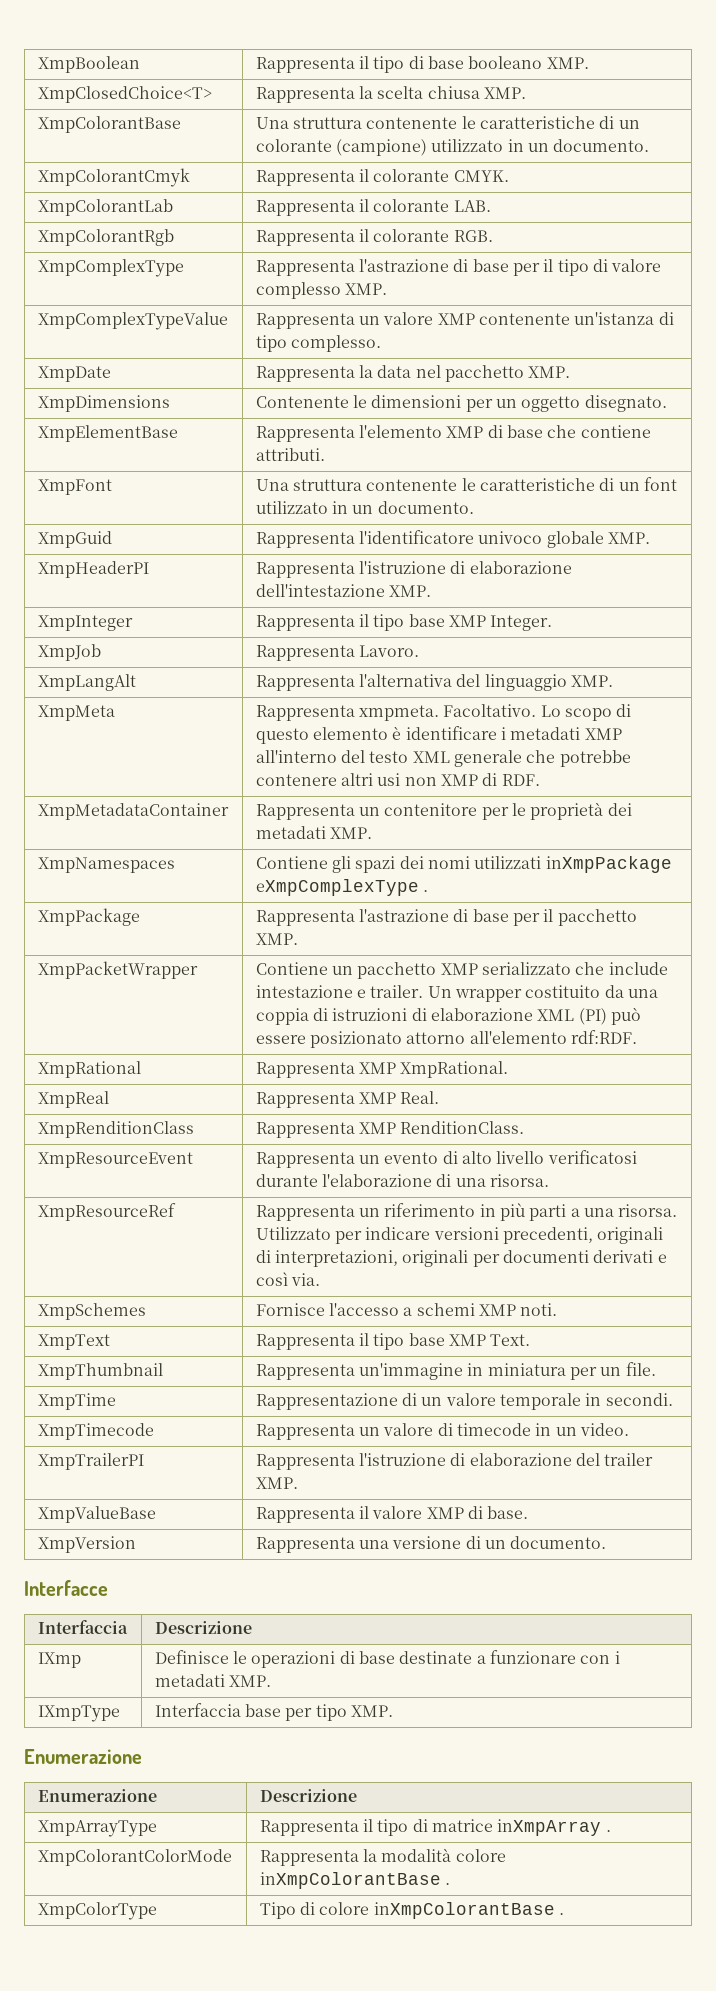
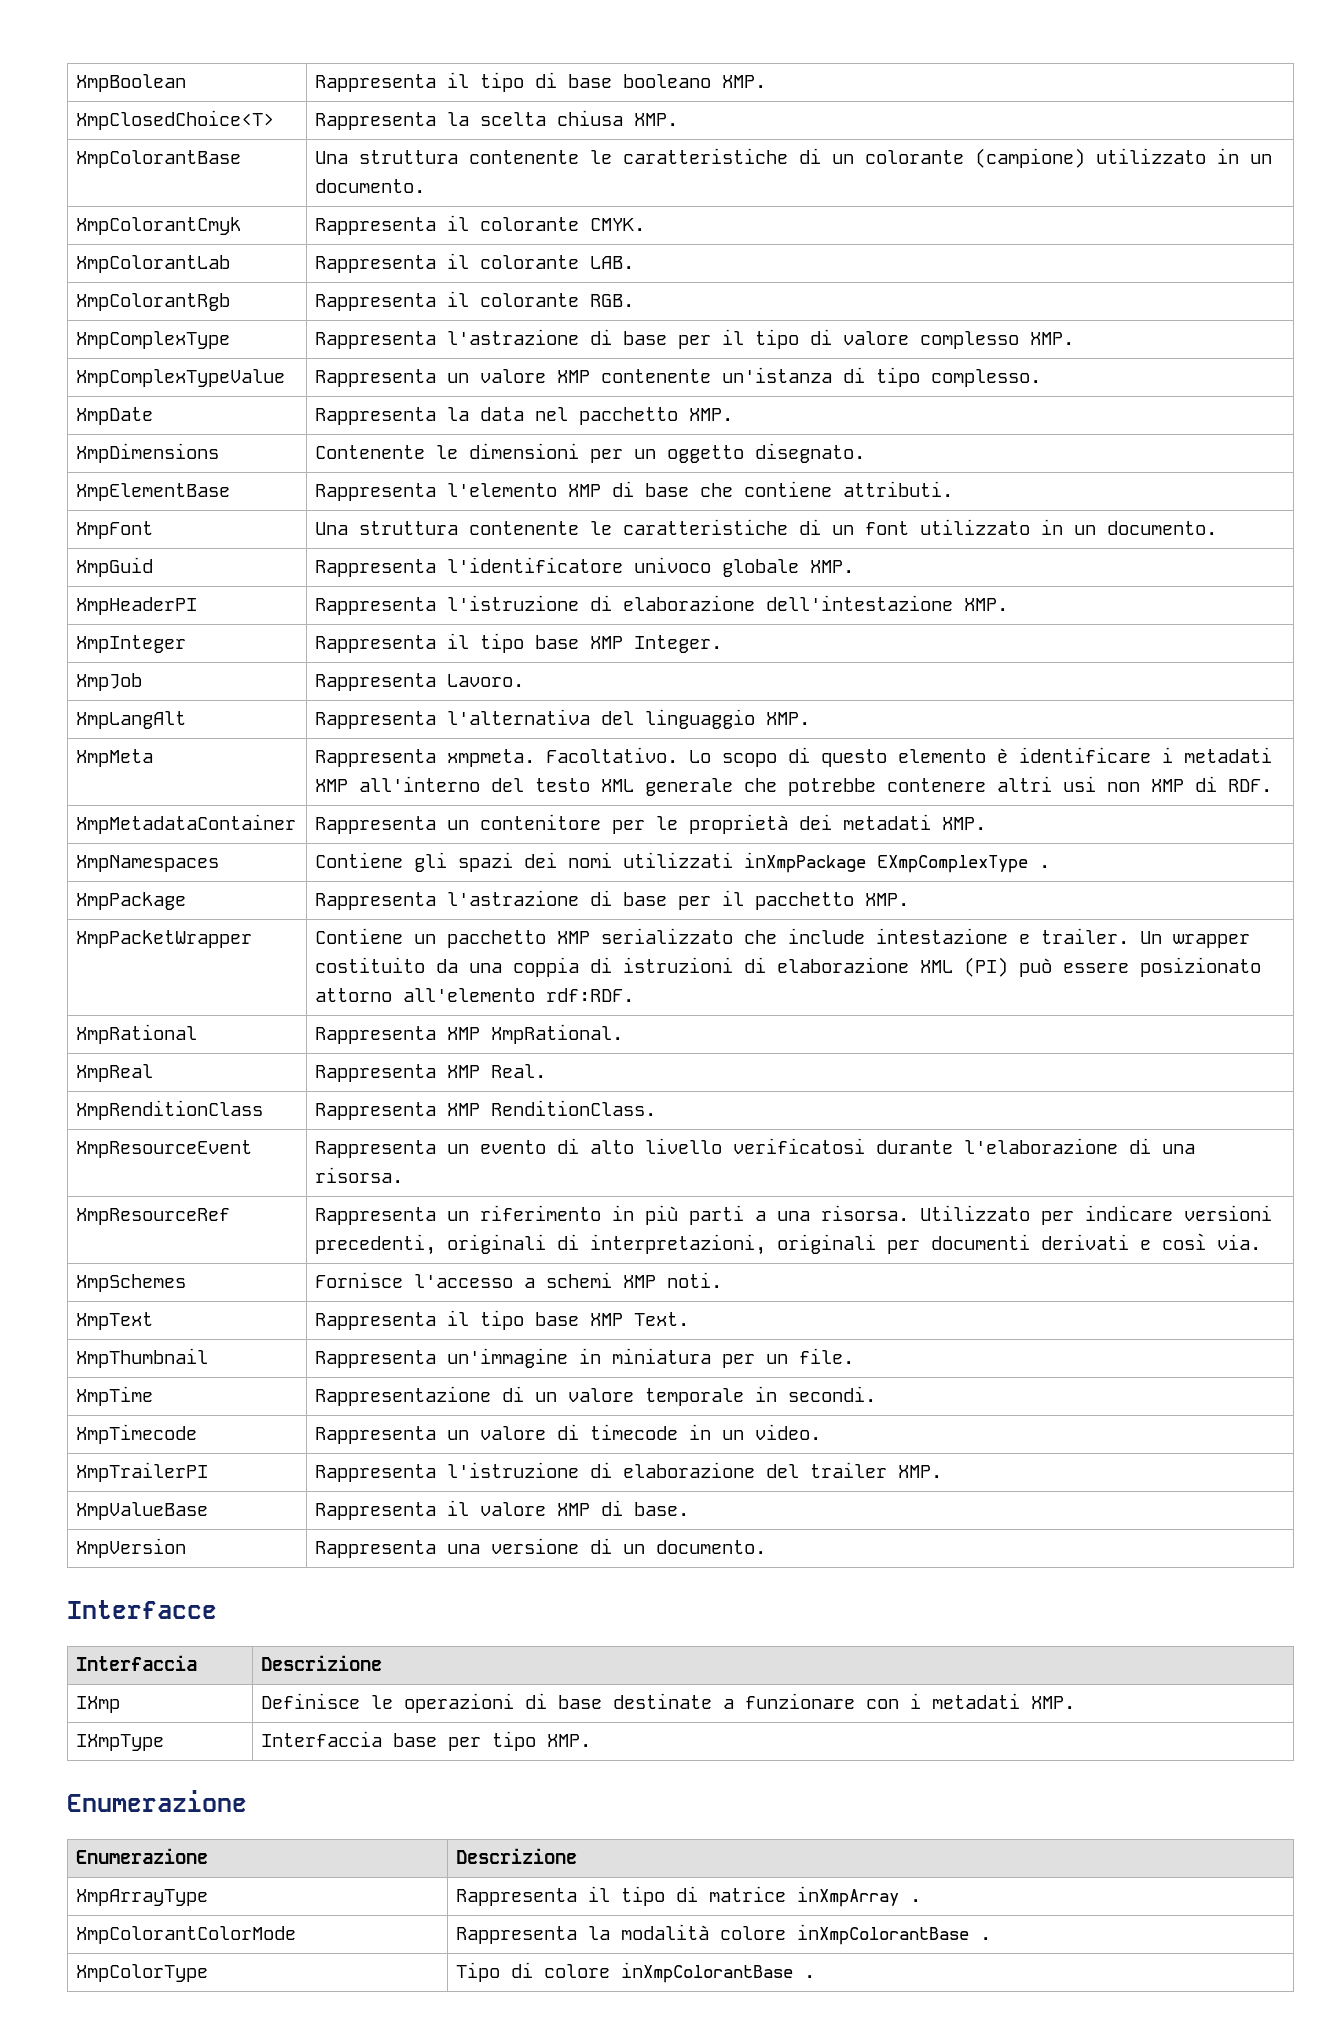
[255,879,419,896] eXmpComplexType -> [877,855,1029,873] EXmpComplexType

